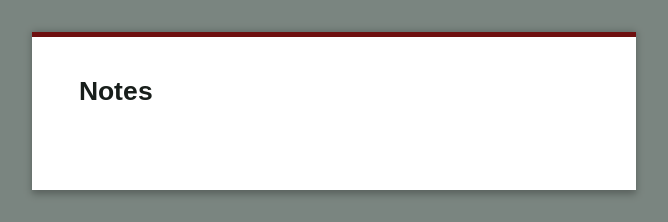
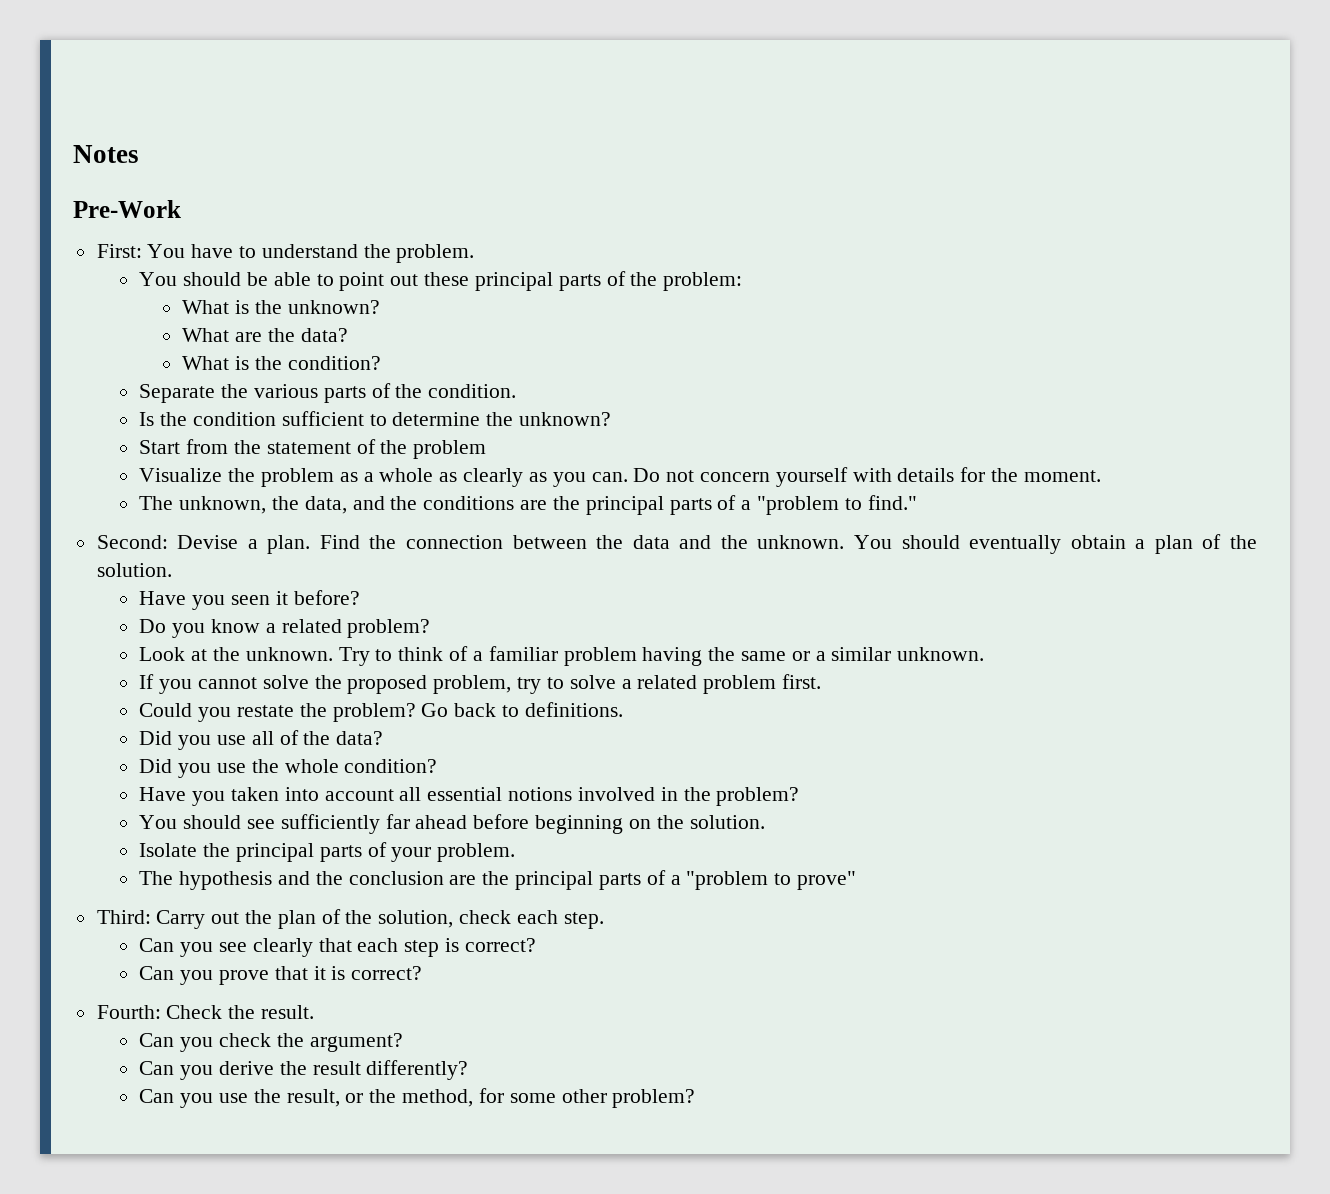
(153, 91) none -> [73,200,181,218] [96,244,475,263] [139,271,743,291] [182,300,380,314] [182,328,348,342] [182,356,381,370] [139,383,517,403] [139,411,612,426] [139,439,487,459] [139,467,1101,487] [139,495,917,515] [96,534,1257,554] [96,563,172,577] [139,590,360,610] [139,619,431,638] [139,646,985,666] [139,674,821,694] [139,702,623,722] [139,730,384,750] [139,759,438,778] [139,787,800,806] [139,814,765,834] [139,842,516,862] [139,870,856,890] [96,909,604,929] [139,938,536,957] [139,966,423,985] [96,1005,315,1019] [139,1033,403,1052] [139,1060,469,1080] [139,1088,696,1108] // Pre-Work // First: You have to understand the problem. // You should be able to point out these principal parts of the problem: // What is the unknown? // What are the data? // What is the condition? // Separate the various parts of the condition. // Is the condition sufficient to determine the unknown? // Start from the statement of the problem // Visualize the problem as a whole as clearly as you can. Do not concern yourself with details for the moment. // The unknown, the data, and the conditions are the principal parts of a "problem to find." // Second: Devise a plan. Find the connection between the data and the unknown. You should eventually obtain a plan of the solution. // Have you seen it before? // Do you know a related problem? // Look at the unknown. Try to think of a familiar problem having the same or a similar unknown. // If you cannot solve the proposed problem, try to solve a related problem first. // Could you restate the problem? Go back to definitions. // Did you use all of the data? // Did you use the whole condition? // Have you taken into account all essential notions involved in the problem? // You should see sufficiently far ahead before beginning on the solution. // Isolate the principal parts of your problem. // The hypothesis and the conclusion are the principal parts of a "problem to prove" // Third: Carry out the plan of the solution, check each step. // Can you see clearly that each step is correct? // Can you prove that it is correct? // Fourth: Check the result. // Can you check the argument? // Can you derive the result differently? // Can you use the result, or the method, for some other problem?

